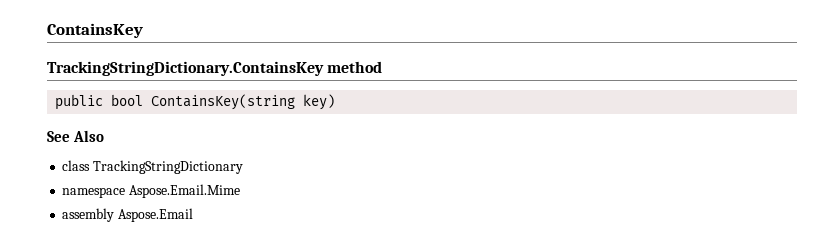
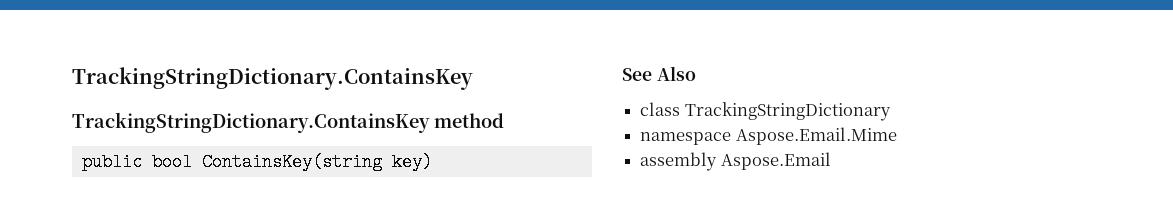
[47,23,143,38] ContainsKey -> [72,67,473,90] TrackingStringDictionary.ContainsKey

